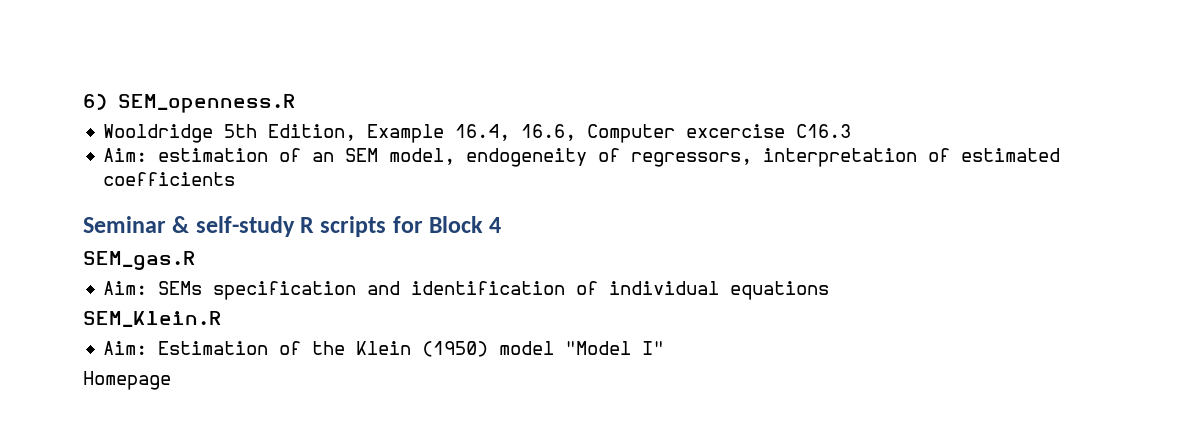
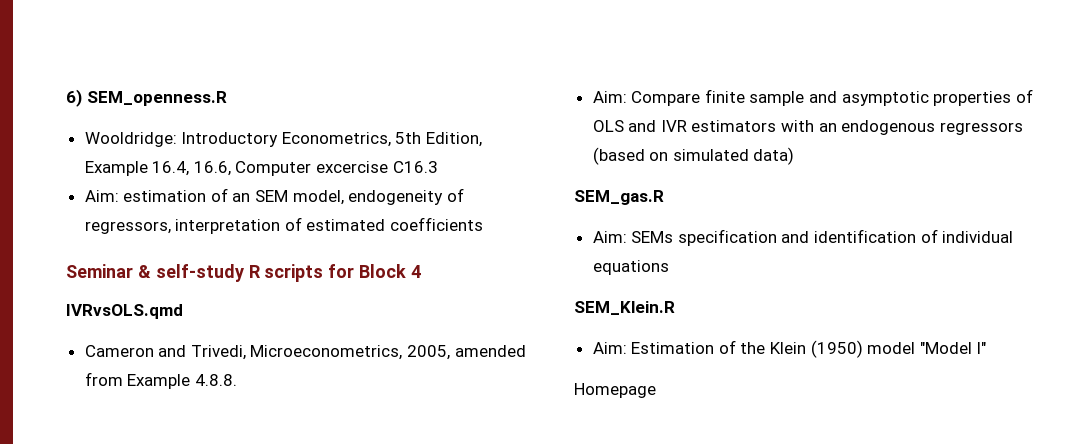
[103,124,214,143] Wooldridge -> [84,132,391,147] Wooldridge: Introductory Econometrics,
(502, 225) none -> [66,304,183,319] [84,345,526,360] [84,372,237,389] [592,89,1033,106] [592,120,1023,135] [592,147,795,165] // IVRvsOLS.qmd // Cameron and Trivedi, Microeconometrics, 2005, amended from Example 4.8.8. // Aim: Compare finite sample and asymptotic properties of OLS and IVR estimators with an endogenous regressors (based on simulated data)

